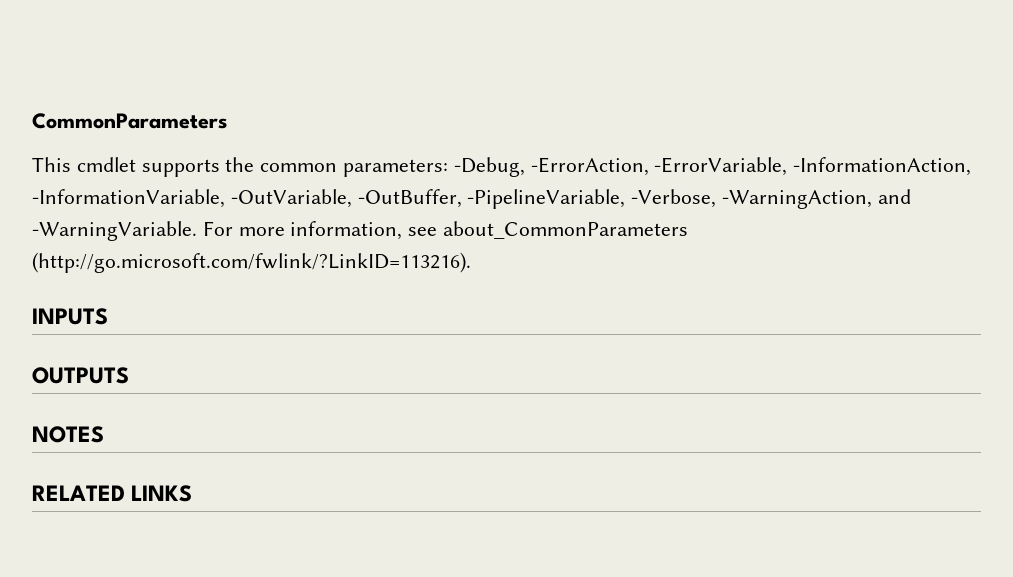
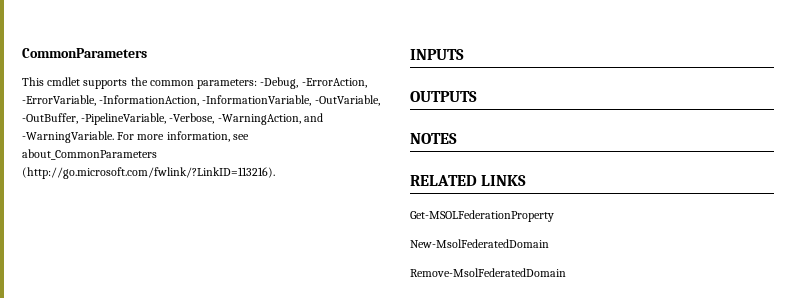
(193, 493) none -> [410,210,554,222] [410,239,549,248] [410,268,566,277] // Get-MSOLFederationProperty // New-MsolFederatedDomain // Remove-MsolFederatedDomain

